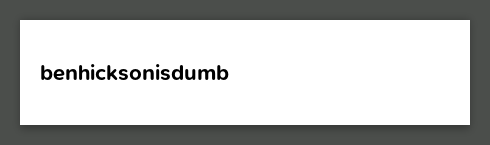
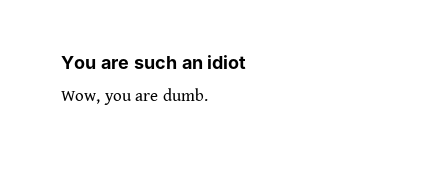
[40,64,229,81] benhicksonisdumb -> [61,55,247,69] [61,88,208,105] You are such an idiot // Wow, you are dumb.

